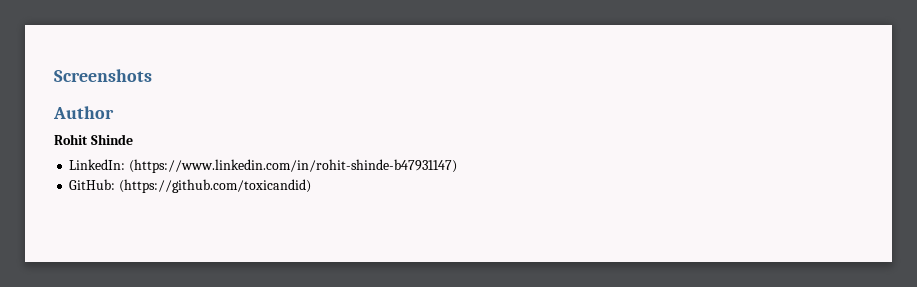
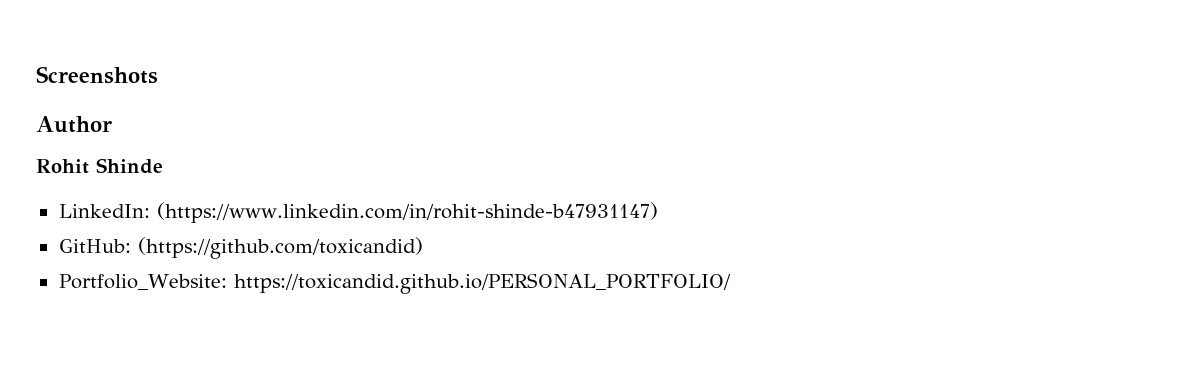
(312, 186) none -> [58,273,731,294] // Portfolio_Website: https://toxicandid.github.io/PERSONAL_PORTFOLIO/

